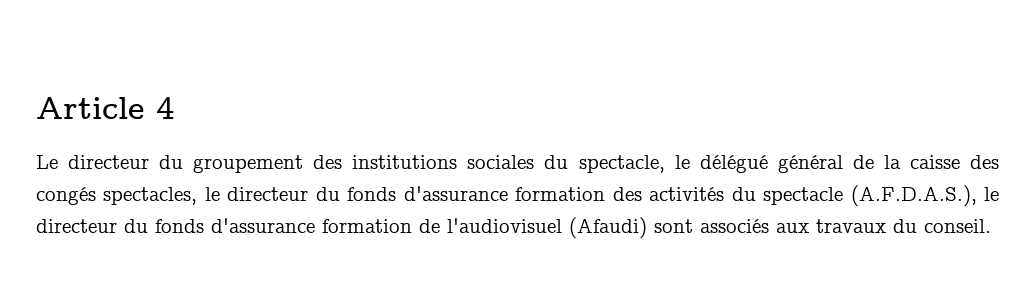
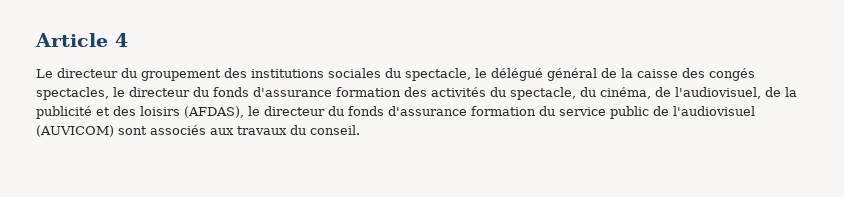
[763,185,999,207] [36,218,412,233] spectacle (A.F.D.A.S.), le directeur du fonds d'assurance formation -> [510,87,797,100] [36,106,649,119] spectacle, du cinéma, de l'audiovisuel, de la publicité et des loisirs (AFDAS), le directeur du fonds d'assurance formation du service public
[569,217,647,239] (Afaudi) -> [36,125,114,137] (AUVICOM)

